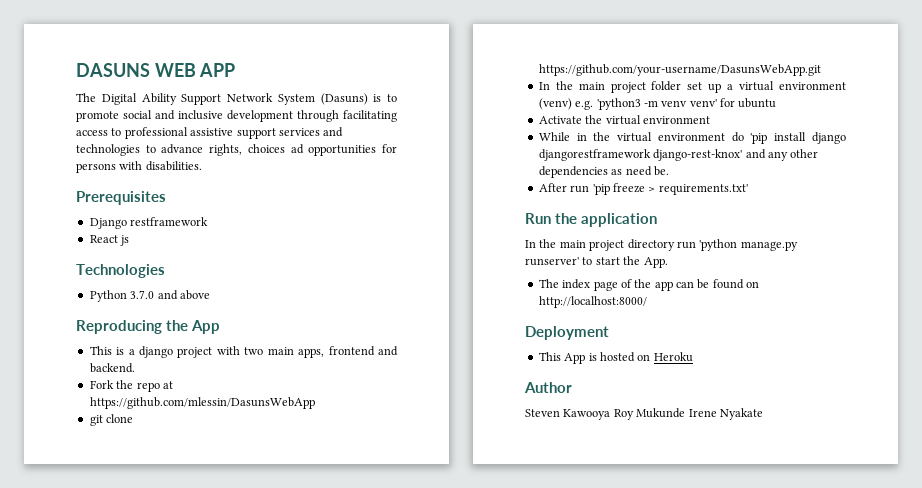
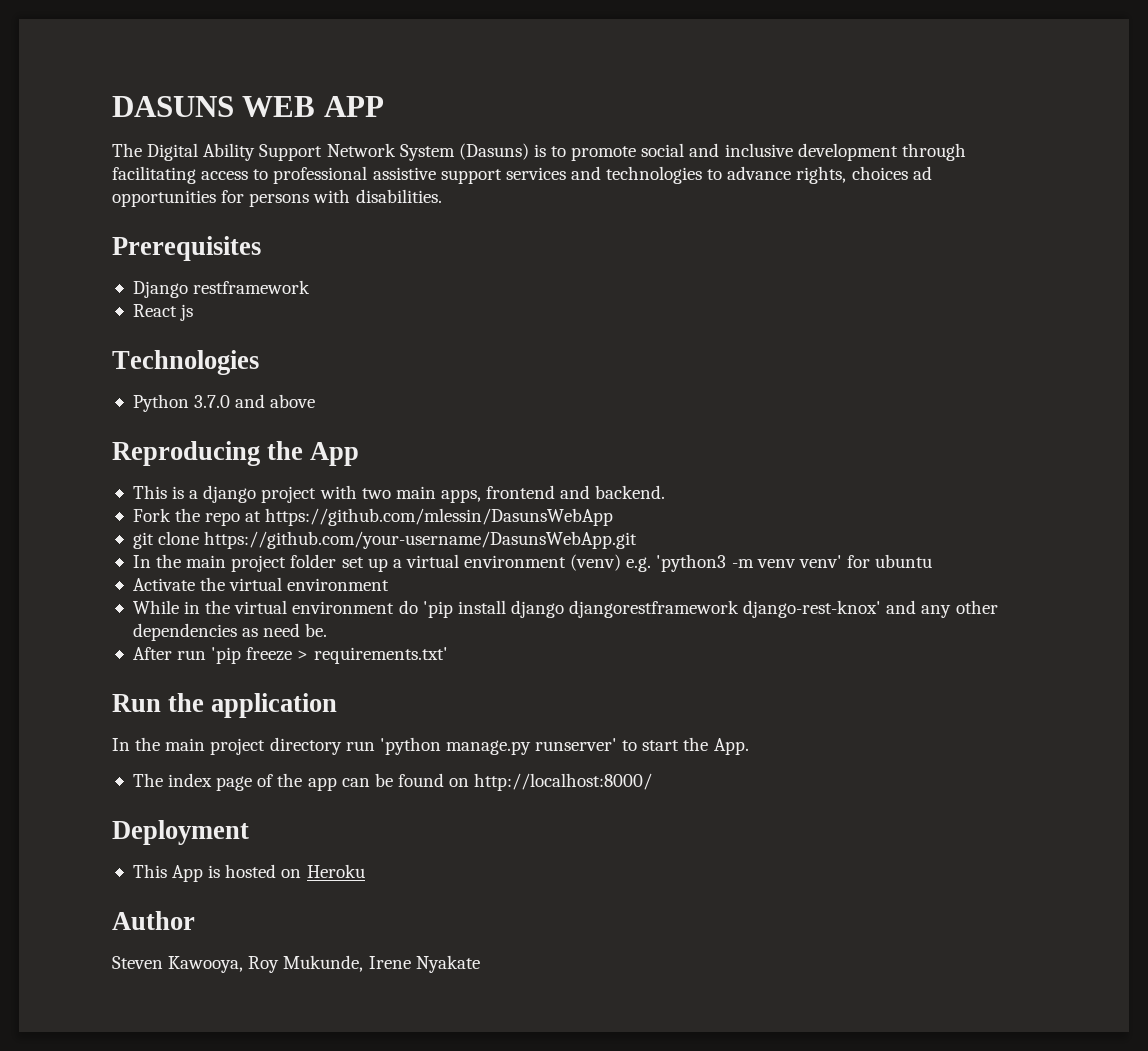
[563,408,686,420] Kawooya Roy Mukunde -> [168,955,364,973] Kawooya, Roy Mukunde,

